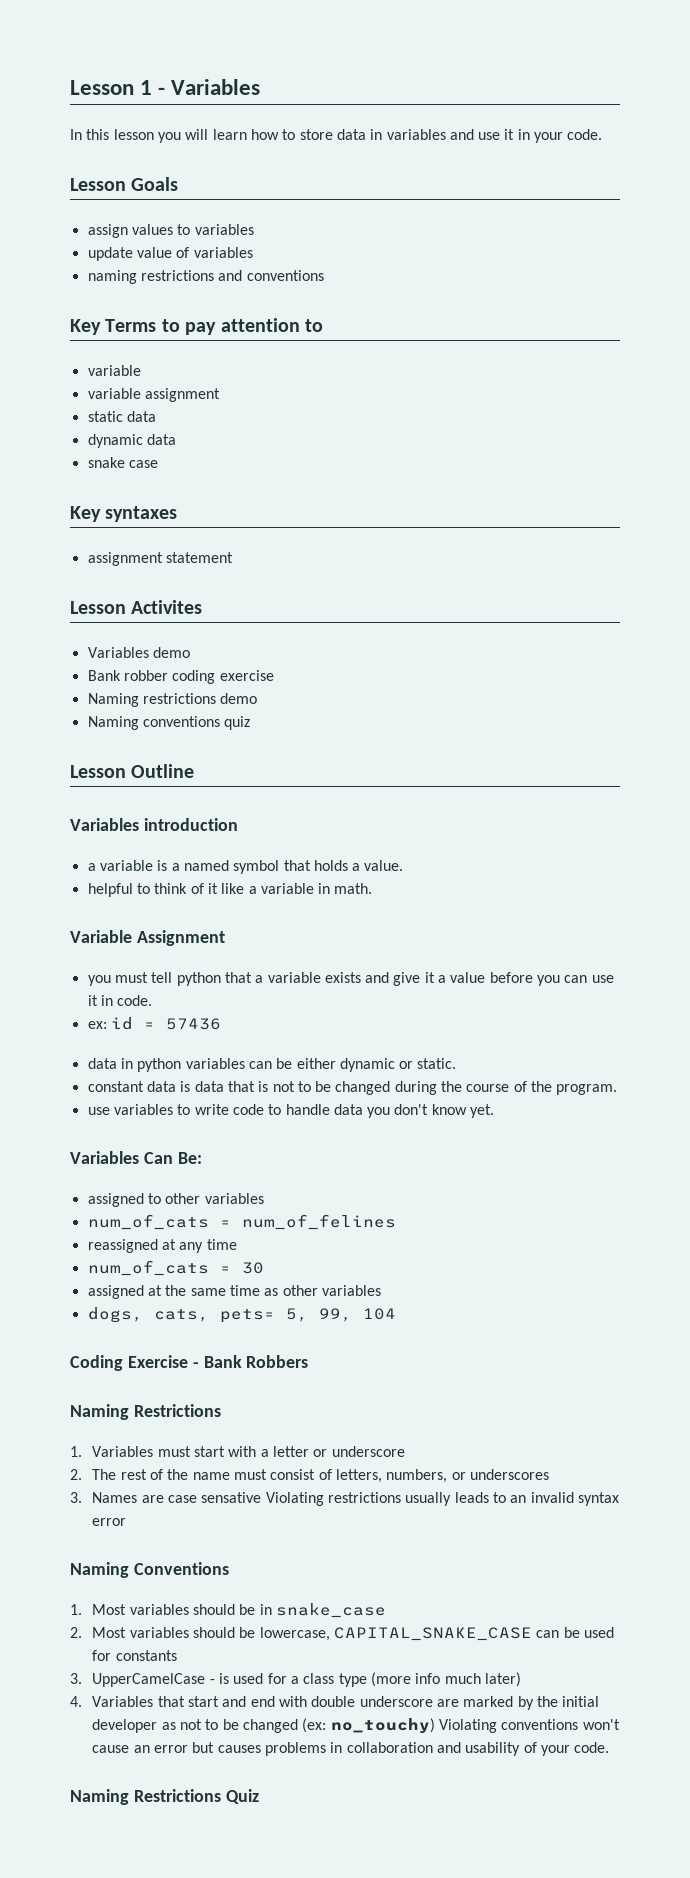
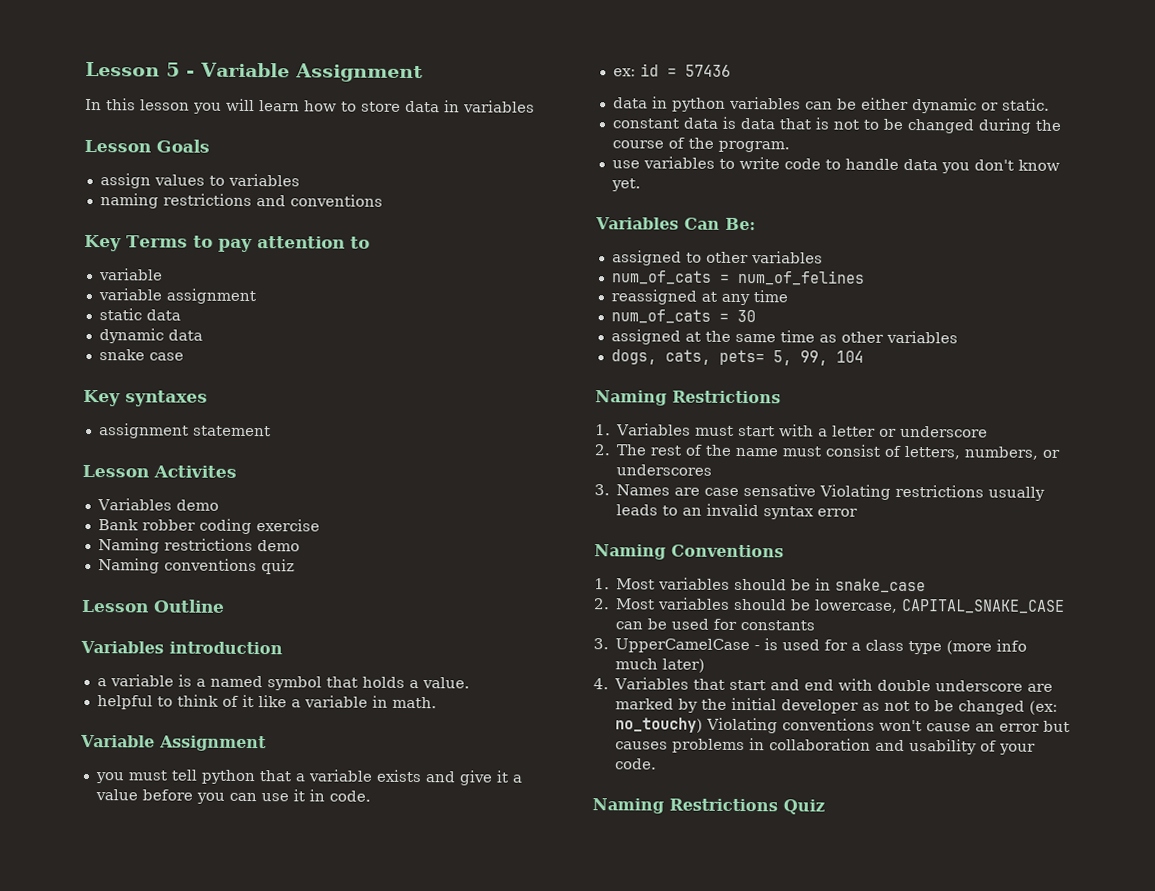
[70,79,261,95] Lesson 1 - Variables -> [85,61,423,83] Lesson 5 - Variable Assignment
[449,129,603,143] and use it in your code. -> (535, 106) none
[87,247,253,261] // update value of variables -> (300, 180) none
[70,1355,309,1371] // Coding Exercise - Bank Robbers -> (864, 356) none

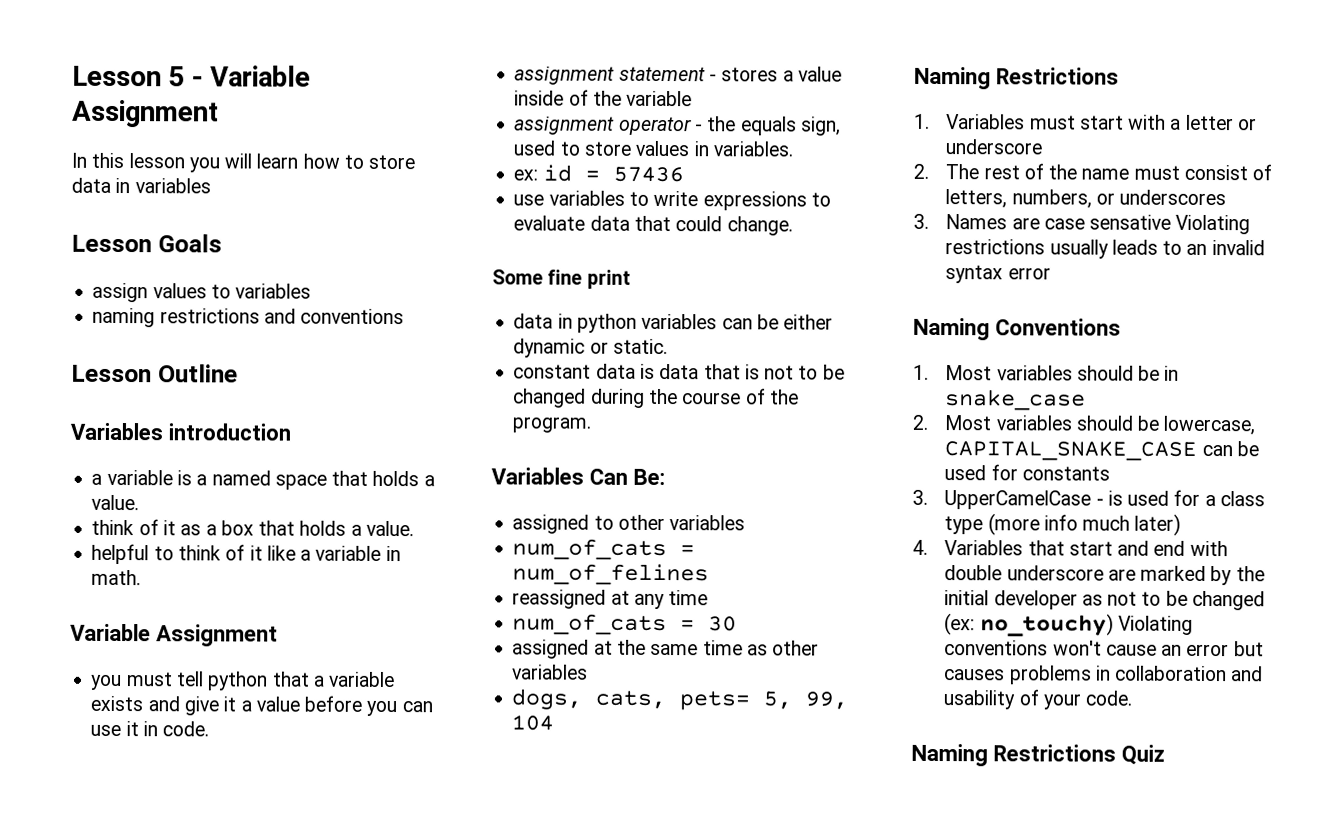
[84,234,370,253] [98,268,163,281] [97,288,256,305] [98,308,181,321] [98,328,203,344] [98,349,184,361] [83,389,208,407] [98,423,271,439] [82,464,237,478] [96,498,219,511] [97,518,320,535] [97,538,300,554] [97,558,295,575] // Key Terms to pay attention to // variable // variable assignment // static data // dynamic data // snake case // Key syntaxes // assignment statement // Lesson Activites // Variables demo // Bank robber coding exercise // Naming restrictions demo // Naming conventions quiz -> (405, 316) none
[266,676,322,691] symbol -> [274,470,435,490] [91,494,140,511] [91,519,254,536] space that holds a value. // think of it as a box
[612,63,731,77] ex: id = 57436 -> [514,66,842,85] [514,89,693,107] [514,116,841,136] [513,140,793,157] [513,164,684,183] [513,190,831,211] [513,215,793,236] [492,269,631,289] assignment statement - stores a value inside of the variable // assignment operator - the equals sign, used to store values in variables. // ex: id = 57436 // use variables to write expressions to evaluate data that could change. // Some fine print
[611,156,1060,174] [610,178,641,192] // use variables to write code to handle data you don't know yet. -> (592, 424) none

